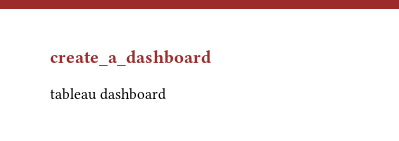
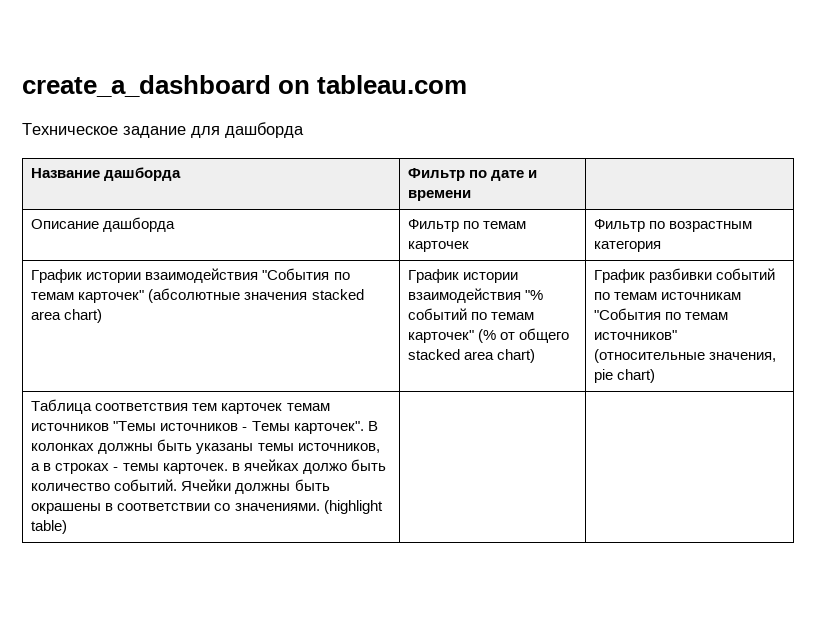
[50,88,167,100] // tableau dashboard -> [278,75,468,94] [22,122,304,138] [31,167,182,181] [408,168,538,181] [408,190,472,201] [31,217,176,232] [408,219,527,232] [408,241,470,252] [594,219,753,232] [594,241,662,252] [31,268,350,283] [31,288,364,303] [31,309,103,323] [408,269,519,283] [408,288,544,303] [408,308,535,320] [408,328,570,343] [408,349,536,363] [594,268,776,283] [594,292,742,300] [594,308,729,320] [594,330,678,340] [594,349,777,363] [594,369,656,383] [31,399,330,414] [31,421,378,434] [31,439,380,454] [31,459,386,474] [31,479,330,494] [31,500,383,514] [31,520,68,534] on tableau.com // Техническое задание для дашборда // Название дашборда | Фильтр по дате и времени | // Описание дашборда | Фильтр по темам карточек | Фильтр по возрастным категория // График истории взаимодействия "События по темам карточек" (абсолютные значения stacked area chart) | График истории взаимодействия "% событий по темам карточек" (% от общего stacked area chart) | График разбивки событий по темам источникам "События по темам источников" (относительные значения, pie chart) // Таблица соответствия тем карточек темам источников "Темы источников - Темы карточек". В колонках должны быть указаны темы источников, а в строках - темы карточек. в ячейках должо быть количество событий. Ячейки должны быть окрашены в соответствии со значениями. (highlight table) | |

